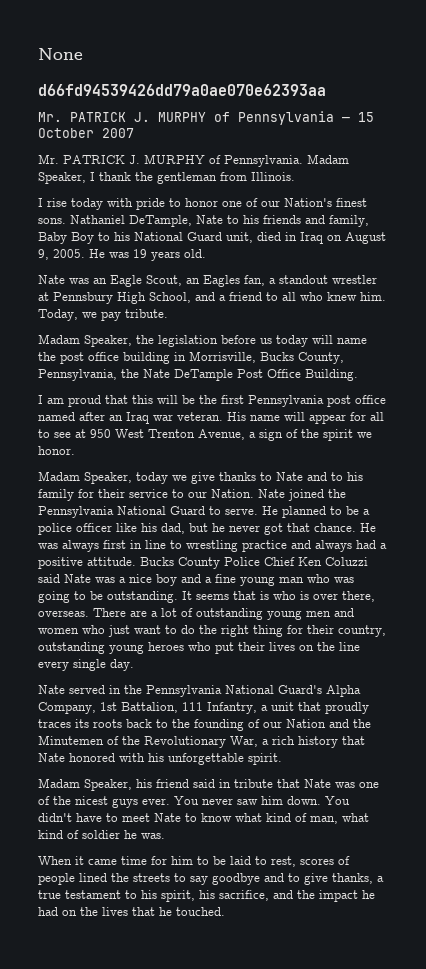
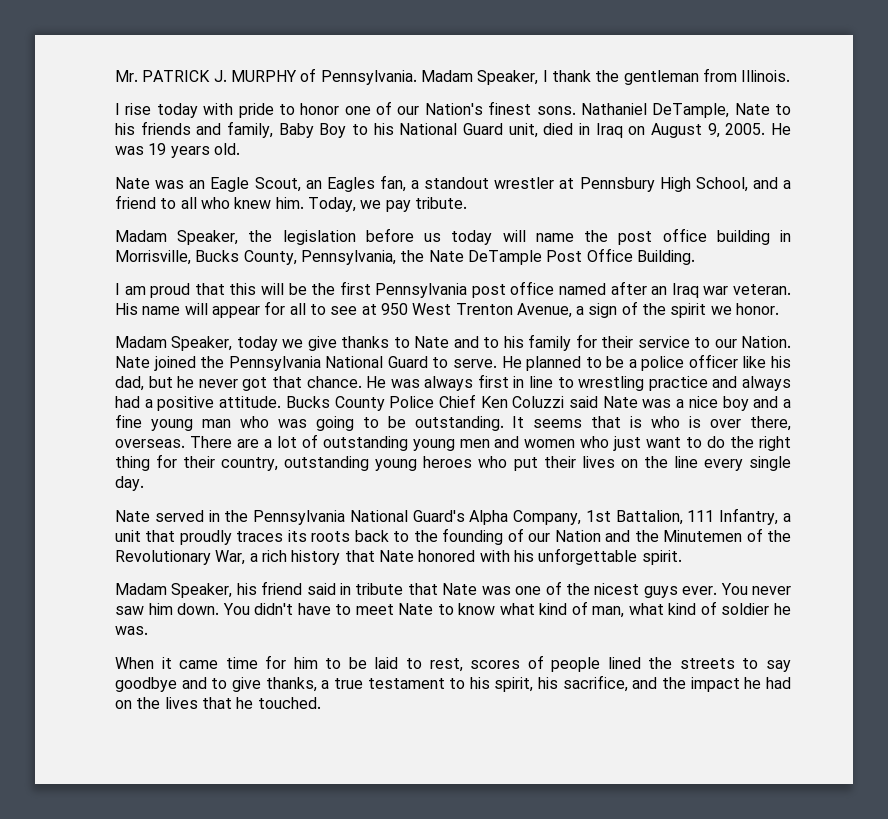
[38,48,83,60] [38,84,326,96] [38,111,374,125] [38,128,134,138] None // d66fd94539426dd79a0ae070e62393aa // Mr. PATRICK J. MURPHY of Pennsylvania — 15 October 2007 // -> (115, 76) none

